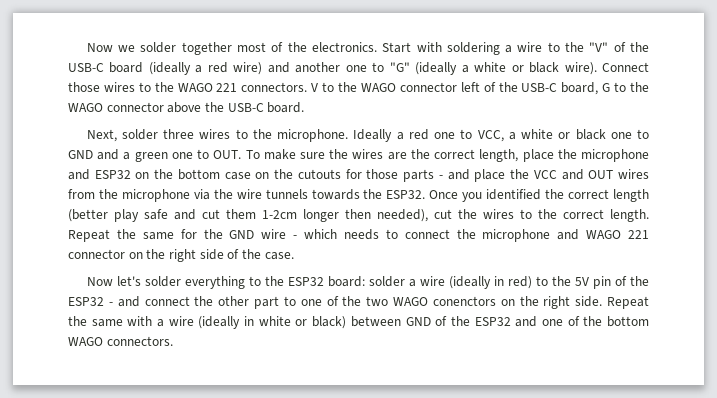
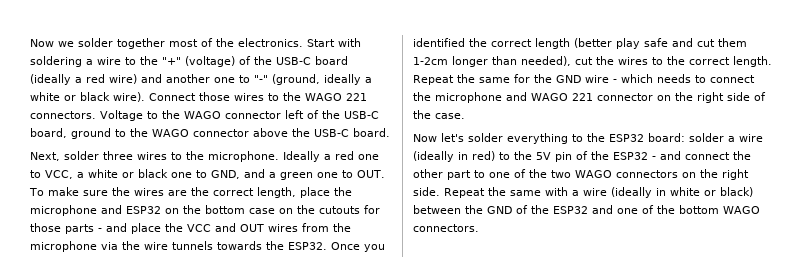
[589,42,609,52] "V" -> [162,56,235,67] "+" (voltage)
[389,62,458,75] "G" (ideally -> [254,74,361,85] "-" (ground, ideally
[311,83,319,92] V -> [100,110,143,121] Voltage
[602,83,611,92] G -> [71,128,111,139] ground
[68,150,93,159] GND -> [211,170,240,179] GND,
[345,209,371,219] then -> [492,56,517,65] than
[432,296,496,306] conenctors -> [616,170,678,178] connectors
(401, 321) none -> [465,205,483,214] the

